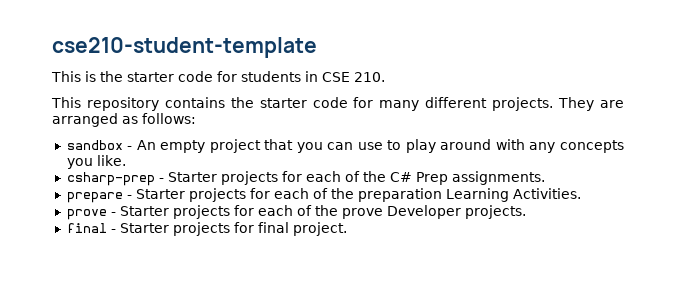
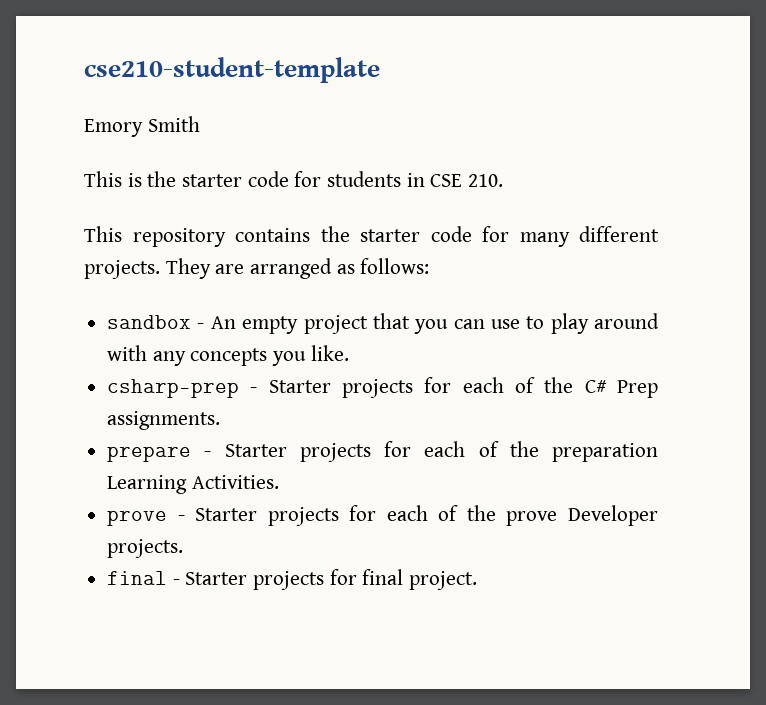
(317, 47) none -> [84,116,200,137] // Emory Smith

